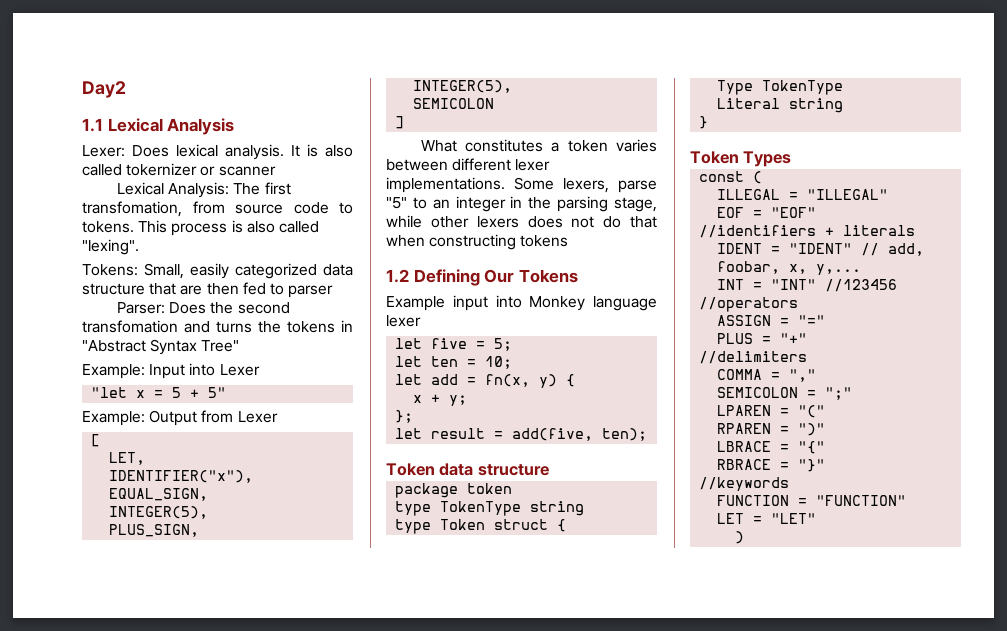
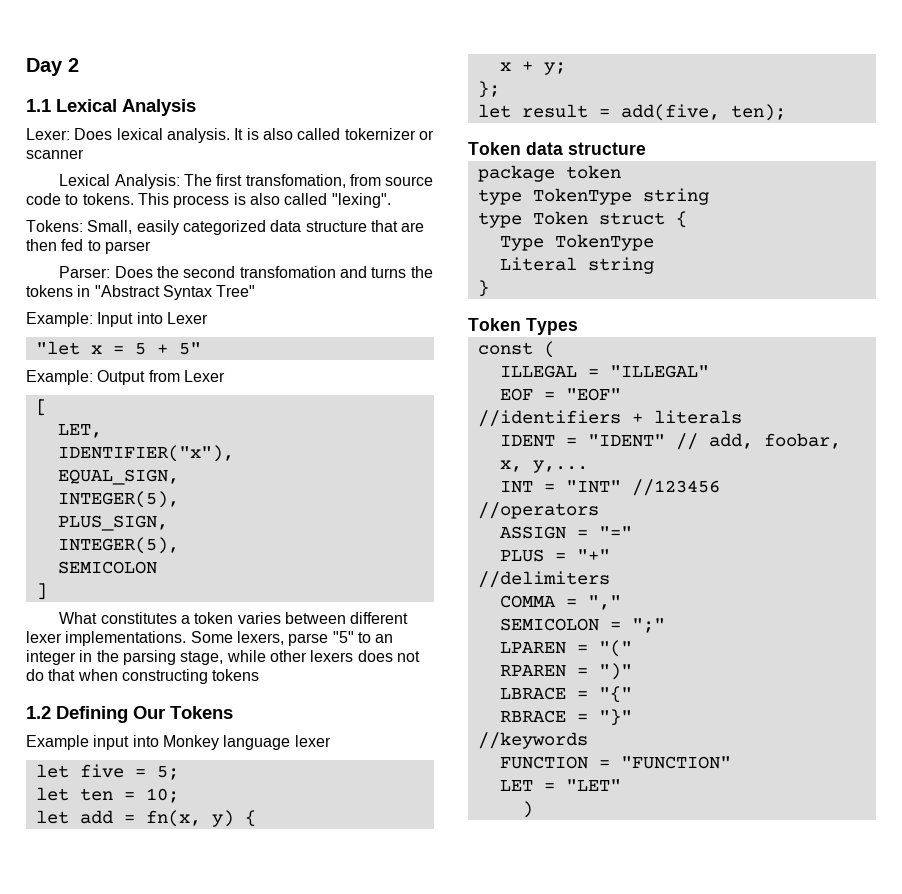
[82,81,126,98] Day2 -> [26,58,79,76] Day 2

